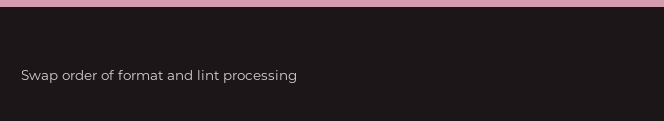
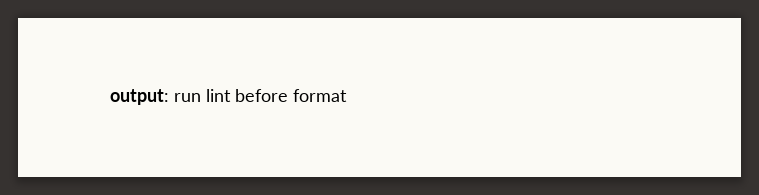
[21,70,297,83] Swap order of format and lint processing -> [110,89,347,105] output: run lint before format

